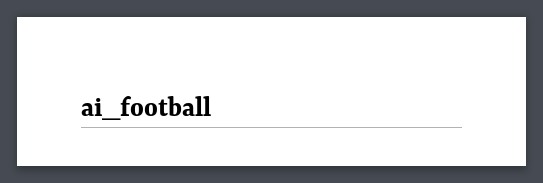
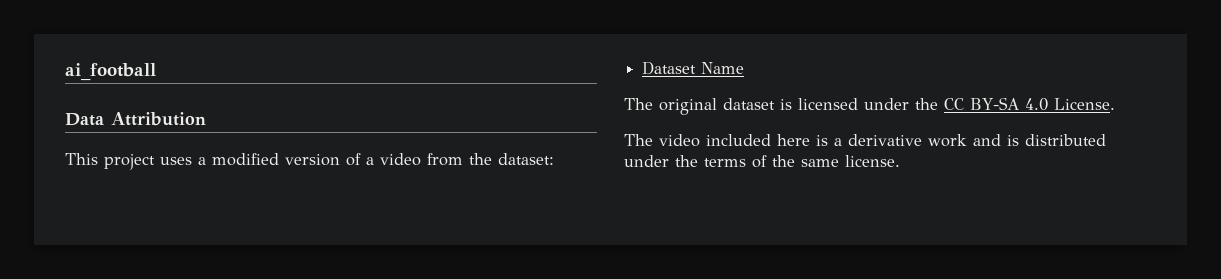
(211, 108) none -> [65,112,206,126] [65,153,554,170] [642,61,745,75] [624,97,1115,115] [624,134,1106,147] [624,155,900,168] // Data Attribution // This project uses a modified version of a video from the dataset: // Dataset Name // The original dataset is licensed under the CC BY-SA 4.0 License. // The video included here is a derivative work and is distributed under the terms of the same license.

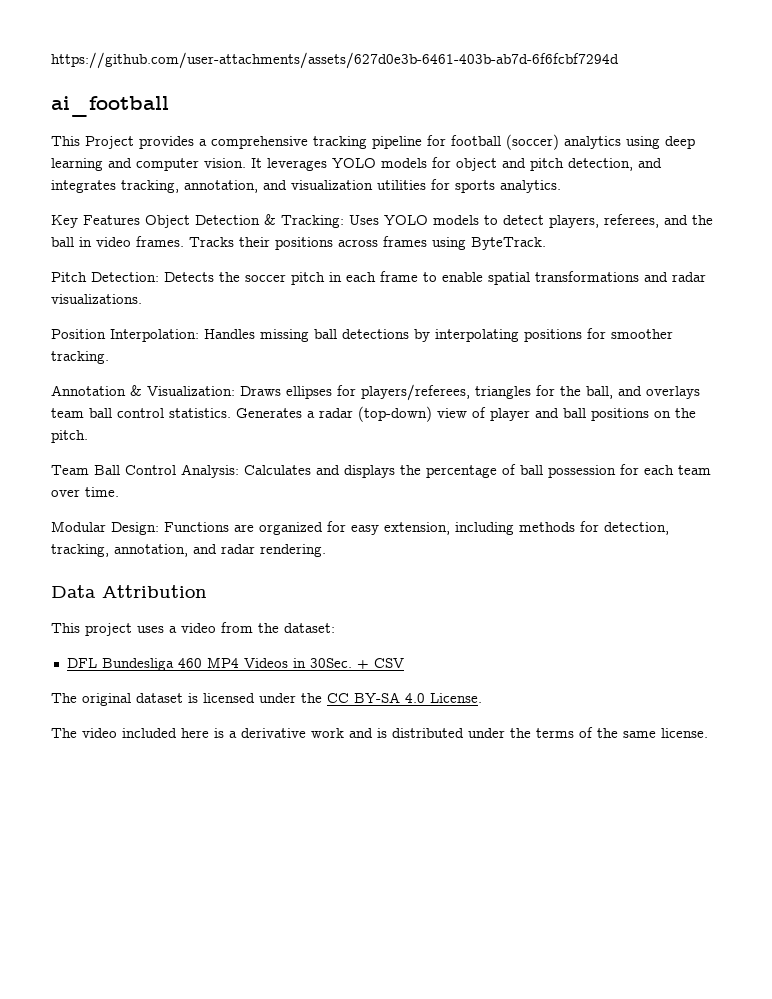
(65, 72) none -> [51,52,619,69] https://github.com/user-attachments/assets/627d0e3b-6461-403b-ab7d-6f6fcbf7294d //
(156, 72) none -> [51,134,695,150] [51,157,662,171] [51,179,561,193] [51,214,713,228] [51,236,546,250] [51,271,706,285] [51,294,142,304] [51,328,673,342] [51,351,109,364] [51,384,700,401] [51,406,696,422] [51,430,88,443] [51,464,711,478] [51,487,119,497] [51,521,669,535] [51,544,326,557] // This Project provides a comprehensive tracking pipeline for football (soccer) analytics using deep learning and computer vision. It leverages YOLO models for object and pitch detection, and integrates tracking, annotation, and visualization utilities for sports analytics. // Key Features Object Detection & Tracking: Uses YOLO models to detect players, referees, and the ball in video frames. Tracks their positions across frames using ByteTrack. // Pitch Detection: Detects the soccer pitch in each frame to enable spatial transformations and radar visualizations. // Position Interpolation: Handles missing ball detections by interpolating positions for smoother tracking. // Annotation & Visualization: Draws ellipses for players/referees, triangles for the ball, and overlays team ball control statistics. Generates a radar (top-down) view of player and ball positions on the pitch. // Team Ball Control Analysis: Calculates and displays the percentage of ball possession for each team over time. // Modular Design: Functions are organized for easy extension, including methods for detection, tracking, annotation, and radar rendering.
[212,153,374,166] modified version of a -> (177, 629) none
[642,61,745,75] Dataset Name -> [66,657,404,671] DFL Bundesliga 460 MP4 Videos in 30Sec. + CSV

